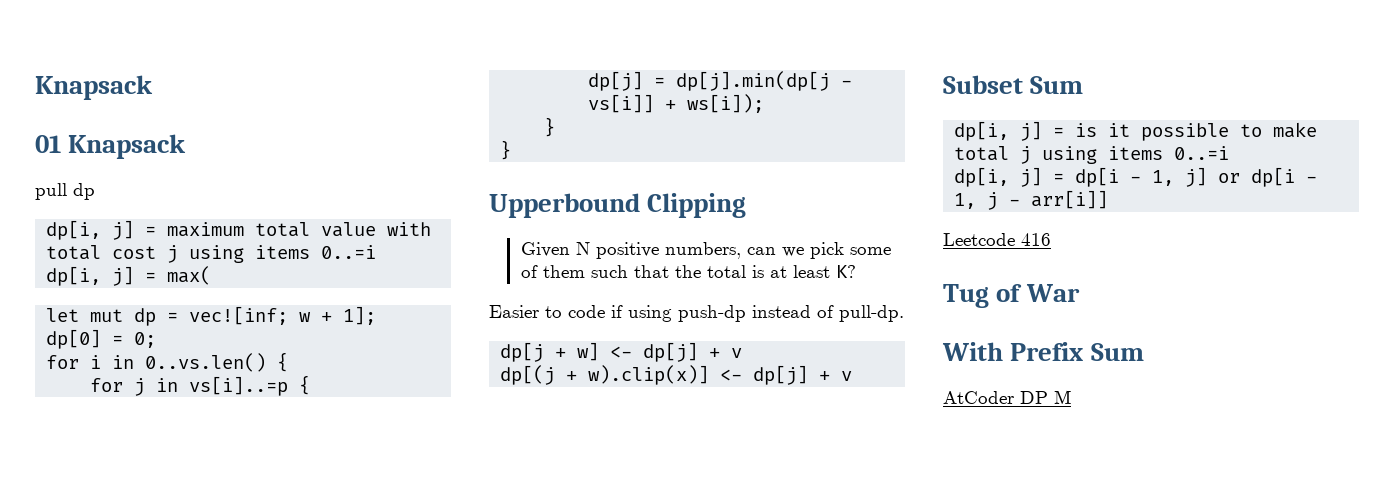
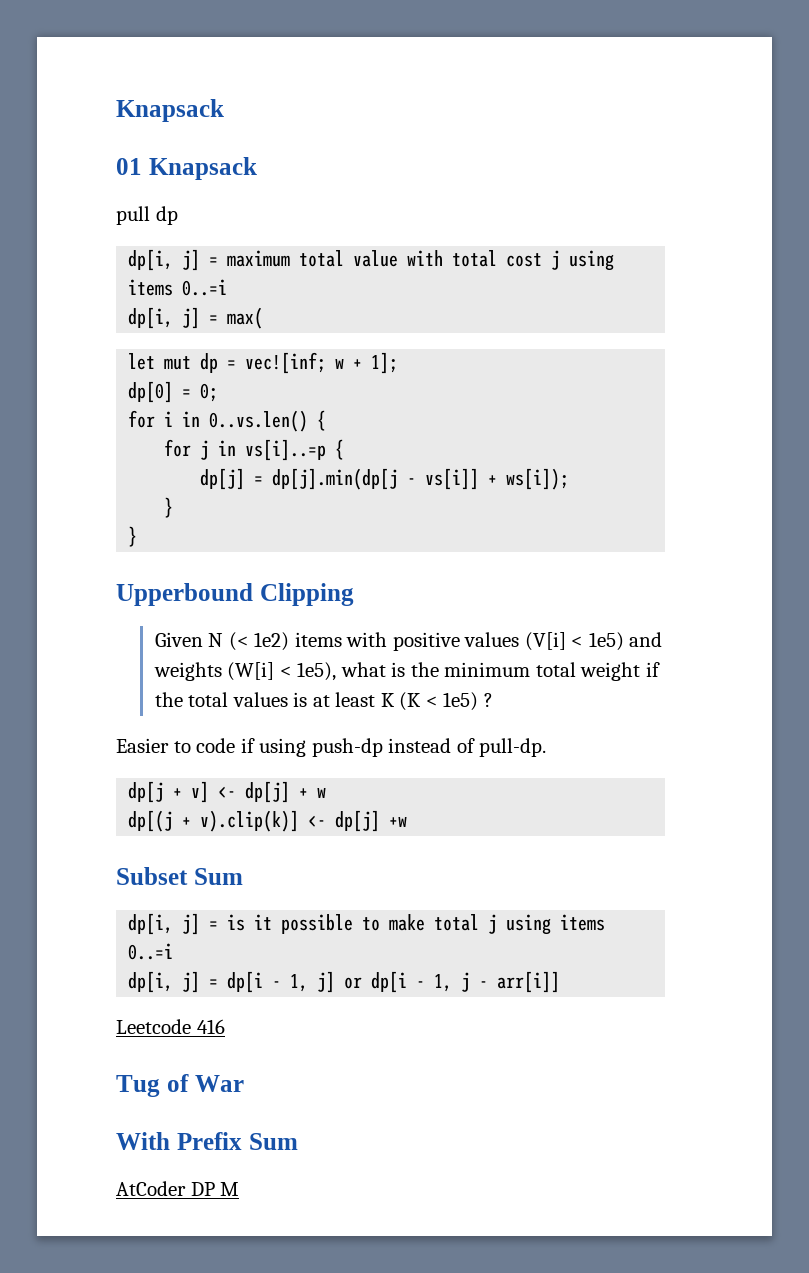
[595,242,891,259] [520,265,669,278] positive numbers, can we pick some of them such that -> [228,632,663,651] [153,662,660,681] (< 1e2) items with positive values (V[i] < 1e5) and weights (W[i] < 1e5), what is the minimum total weight if
(746, 271) none -> [232,692,288,707] values
[835,265,856,278] K? -> [380,692,493,711] K (K < 1e5) ?
[577,342,743,362] w] <- dp[j] + v -> [191,781,327,803] v] <- dp[j] + w
[588,365,853,385] w).clip(x)] <- dp[j] + v -> [200,810,408,832] v).clip(k)] <- dp[j] +w

